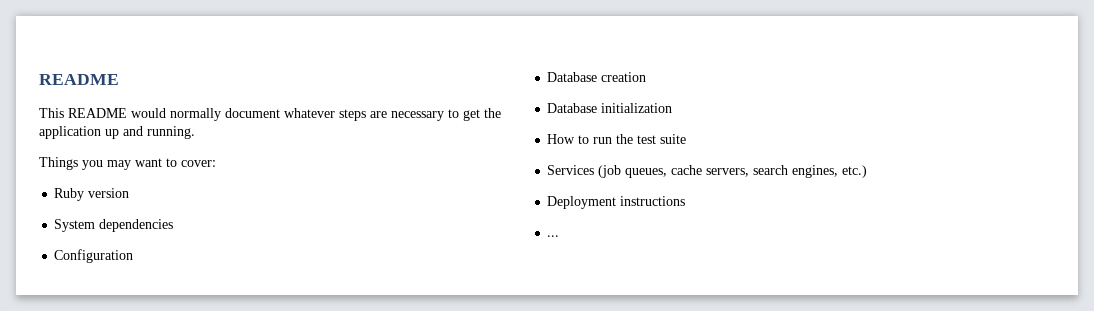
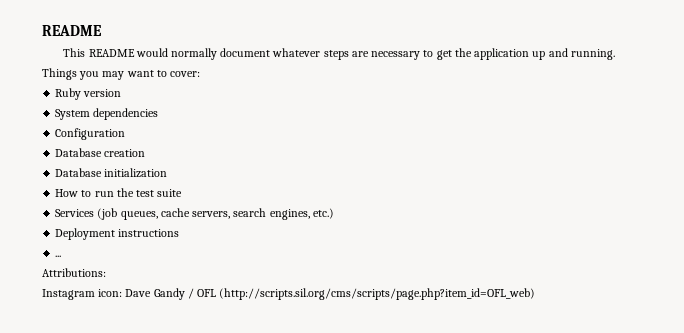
(560, 236) none -> [42,268,106,277] [42,288,536,300] // Attributions: // Instagram icon: Dave Gandy / OFL (http://scripts.sil.org/cms/scripts/page.php?item_id=OFL_web)

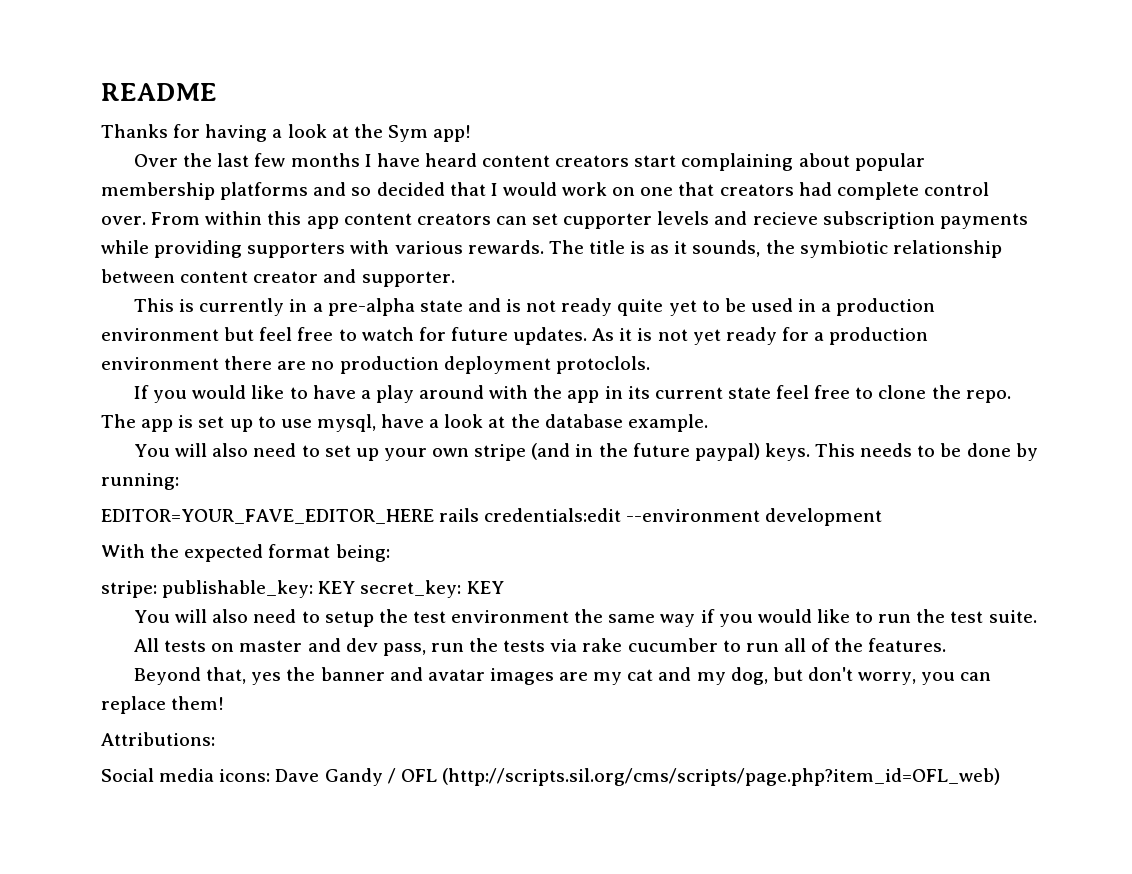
[63,48,615,60] [42,68,201,80] [55,88,122,100] [55,108,159,120] [55,128,126,140] [55,148,146,157] [55,168,168,178] [55,188,183,197] [55,208,334,220] [55,228,180,240] [55,255,62,257] [42,268,106,277] [42,289,123,300] This README would normally document whatever steps are necessary to get the application up and running. // Things you may want to cover: // Ruby version // System dependencies // Configuration // Database creation // Database initialization // How to run the test suite // Services (job queues, cache servers, search engines, etc.) // Deployment instructions // ... // Attributions: // Instagram icon: -> [101,124,472,142] [133,153,925,171] [101,182,989,200] [101,211,1028,229] [101,240,1002,258] [101,269,455,287] [133,298,936,316] [101,327,929,345] [101,356,650,374] [133,385,1011,403] [101,414,708,432] [133,443,1038,461] [101,473,179,490] [101,508,883,526] [101,544,390,562] [101,580,504,598] [133,609,1037,627] [133,638,947,656] [133,667,992,685] [101,696,225,714] [101,732,215,746] [101,768,271,782] Thanks for having a look at the Sym app! // Over the last few months I have heard content creators start complaining about popular membership platforms and so decided that I would work on one that creators had complete control over. From within this app content creators can set cupporter levels and recieve subscription payments while providing supporters with various rewards. The title is as it sounds, the symbiotic relationship between content creator and supporter. // This is currently in a pre-alpha state and is not ready quite yet to be used in a production environment but feel free to watch for future updates. As it is not yet ready for a production environment there are no production deployment protoclols. // If you would like to have a play around with the app in its current state feel free to clone the repo. The app is set up to use mysql, have a look at the database example. // You will also need to set up your own stripe (and in the future paypal) keys. This needs to be done by running: // EDITOR=YOUR_FAVE_EDITOR_HERE rails credentials:edit --environment development // With the expected format being: // stripe: publishable_key: KEY secret_key: KEY // You will also need to setup the test environment the same way if you would like to run the test suite. // All tests on master and dev pass, run the tests via rake cucumber to run all of the features. // Beyond that, yes the banner and avatar images are my cat and my dog, but don't worry, you can replace them! // Attributions: // Social media icons:

